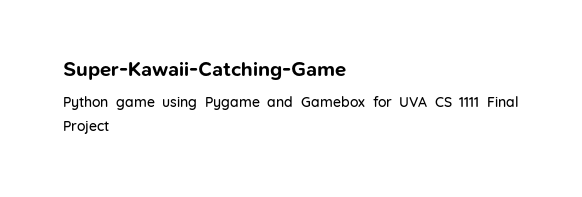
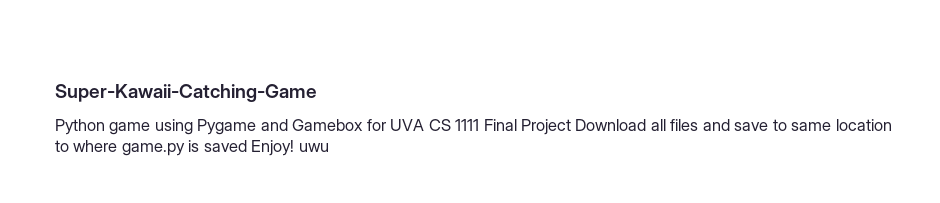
(109, 127) none -> [575,119,892,131] [55,140,329,156] Download all files and save to same location to where game.py is saved Enjoy! uwu

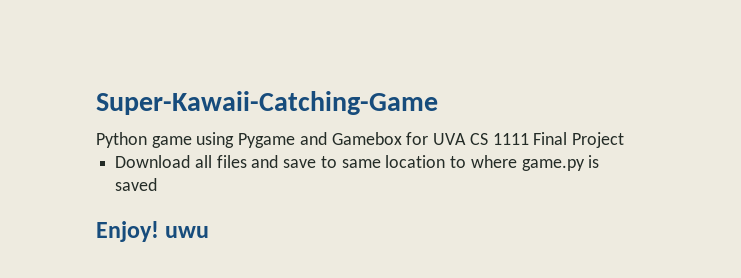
(572, 127) none -> (624, 140) //
(247, 146) none -> (158, 184) //

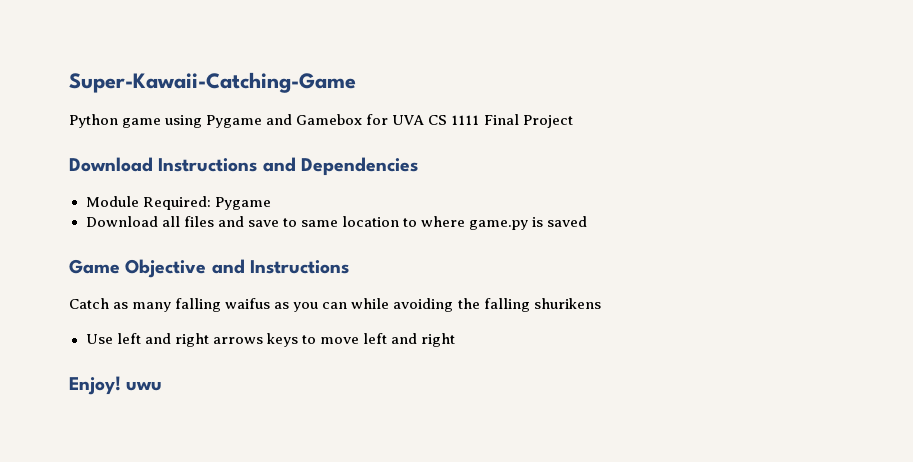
(624, 140) none -> [69,157,418,176] [85,196,271,210] // Download Instructions and Dependencies // Module Required: Pygame
(158, 184) none -> [69,259,349,278] [69,298,601,312] [85,333,456,347] // Game Objective and Instructions // Catch as many falling waifus as you can while avoiding the falling shurikens // Use left and right arrows keys to move left and right

